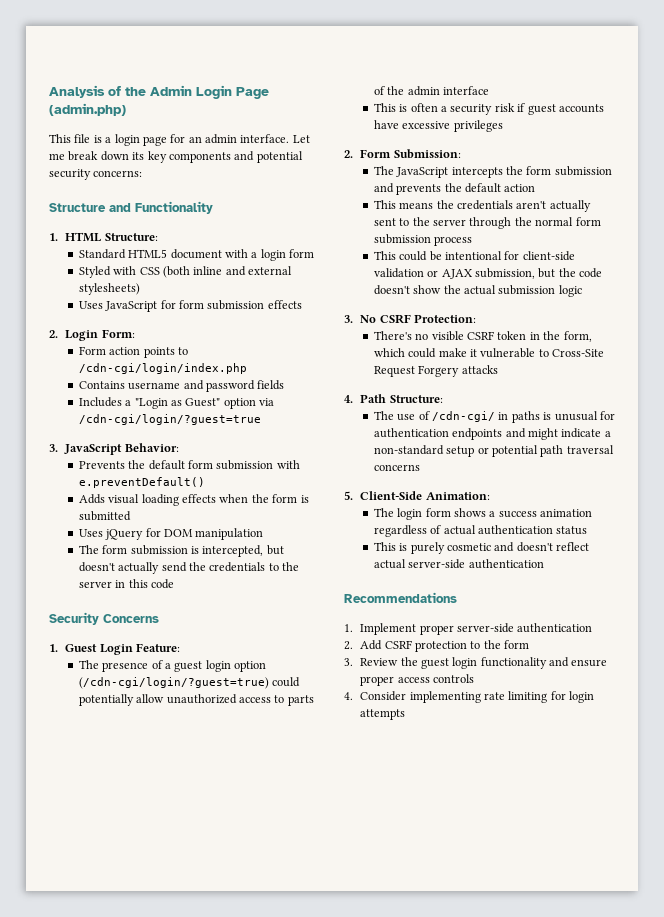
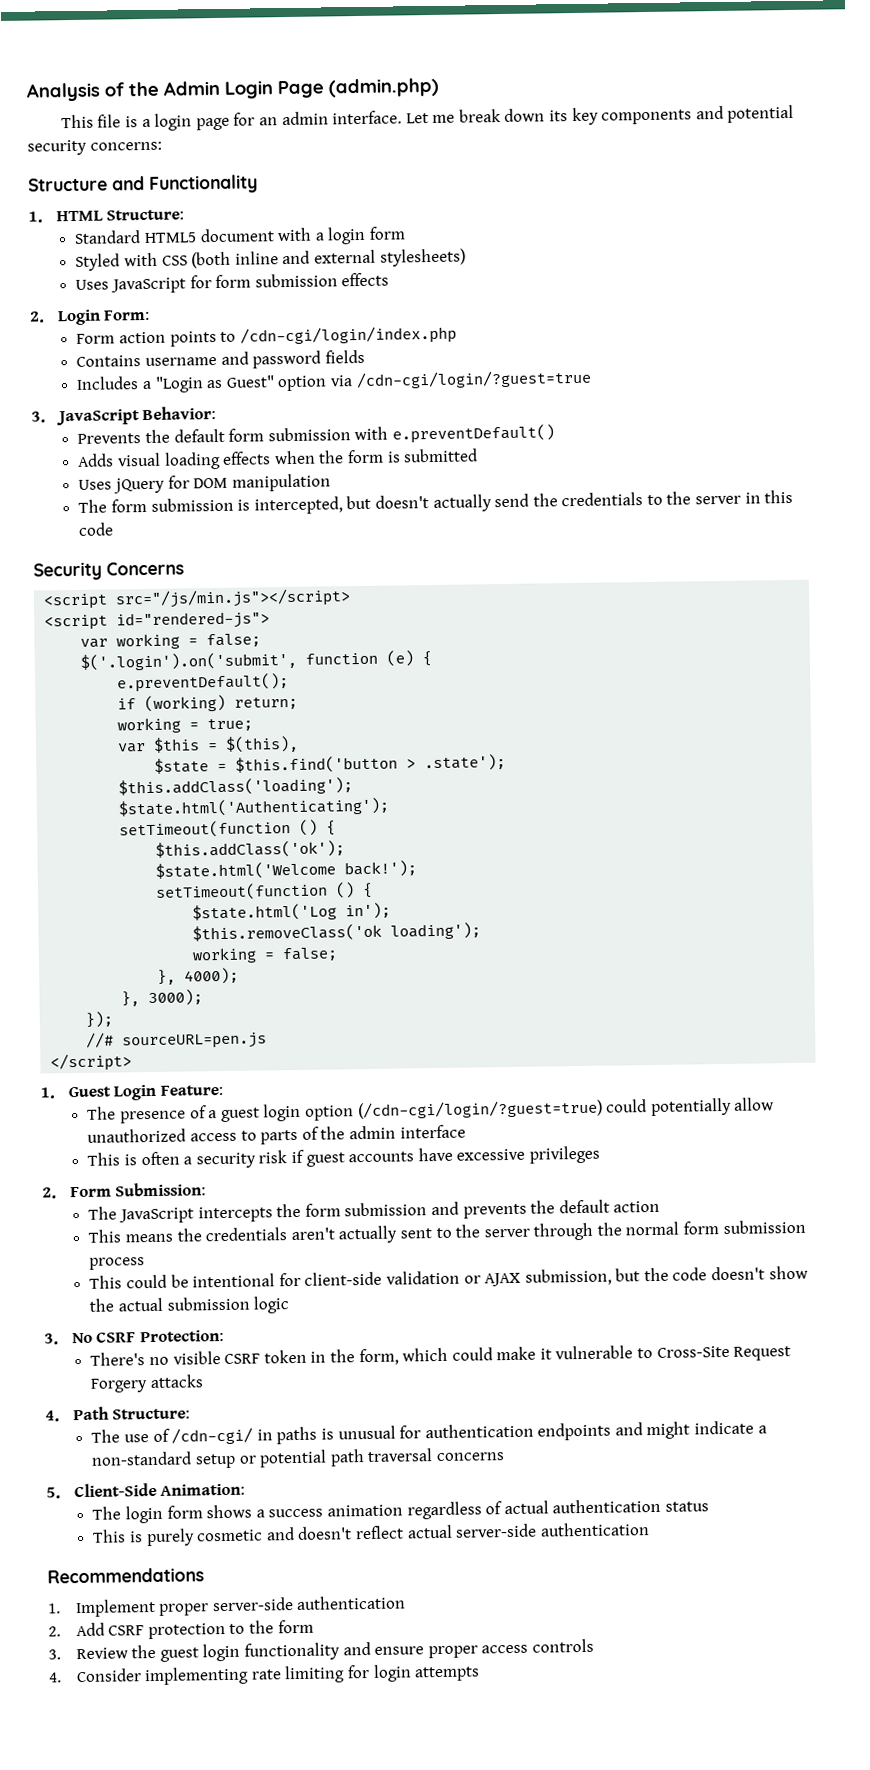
(159, 618) none -> [43,588,352,610] [44,611,271,631] [80,633,262,650] [80,650,433,671] [117,673,290,693] [117,694,299,713] [117,717,254,734] [117,735,300,753] [154,753,507,774] [118,777,354,797] [118,797,390,818] [119,819,337,839] [155,840,346,859] [155,860,418,880] [155,882,374,901] [192,902,392,922] [192,922,482,943] [192,947,339,964] [157,967,240,985] [121,989,204,1007] [85,1011,114,1028] [86,1032,268,1050] [50,1053,133,1072] // <script src="/js/min.js"></script> // <script id="rendered-js"> // var working = false; // $('.login').on('submit', function (e) { // e.preventDefault(); // if (working) return; // working = true; // var $this = $(this), // $state = $this.find('button > .state'); // $this.addClass('loading'); // $state.html('Authenticating'); // setTimeout(function () { // $this.addClass('ok'); // $state.html('Welcome back!'); // setTimeout(function () { // $state.html('Log in'); // $this.removeClass('ok loading'); // working = false; // }, 4000); // }, 3000); // }); // //# sourceURL=pen.js // </script>

